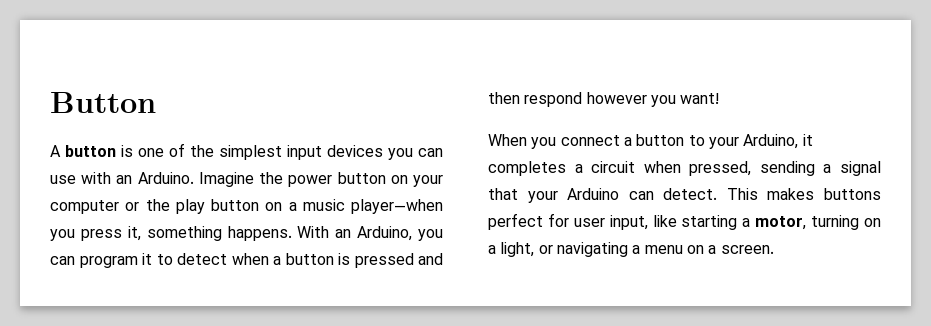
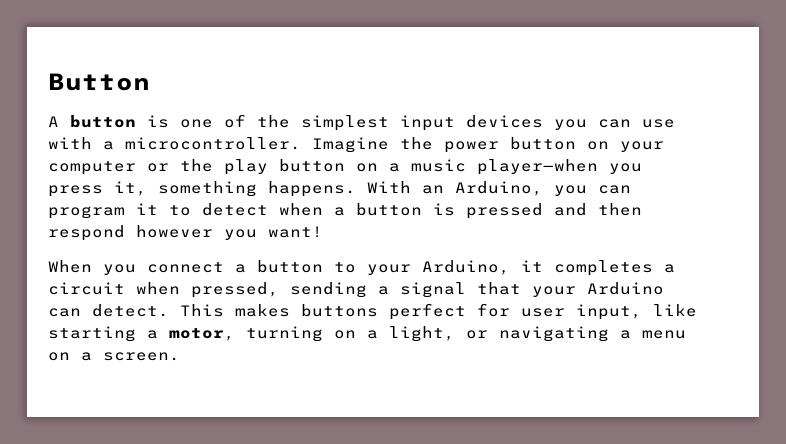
[116,172,194,184] an Arduino. -> [103,137,301,150] a microcontroller.

